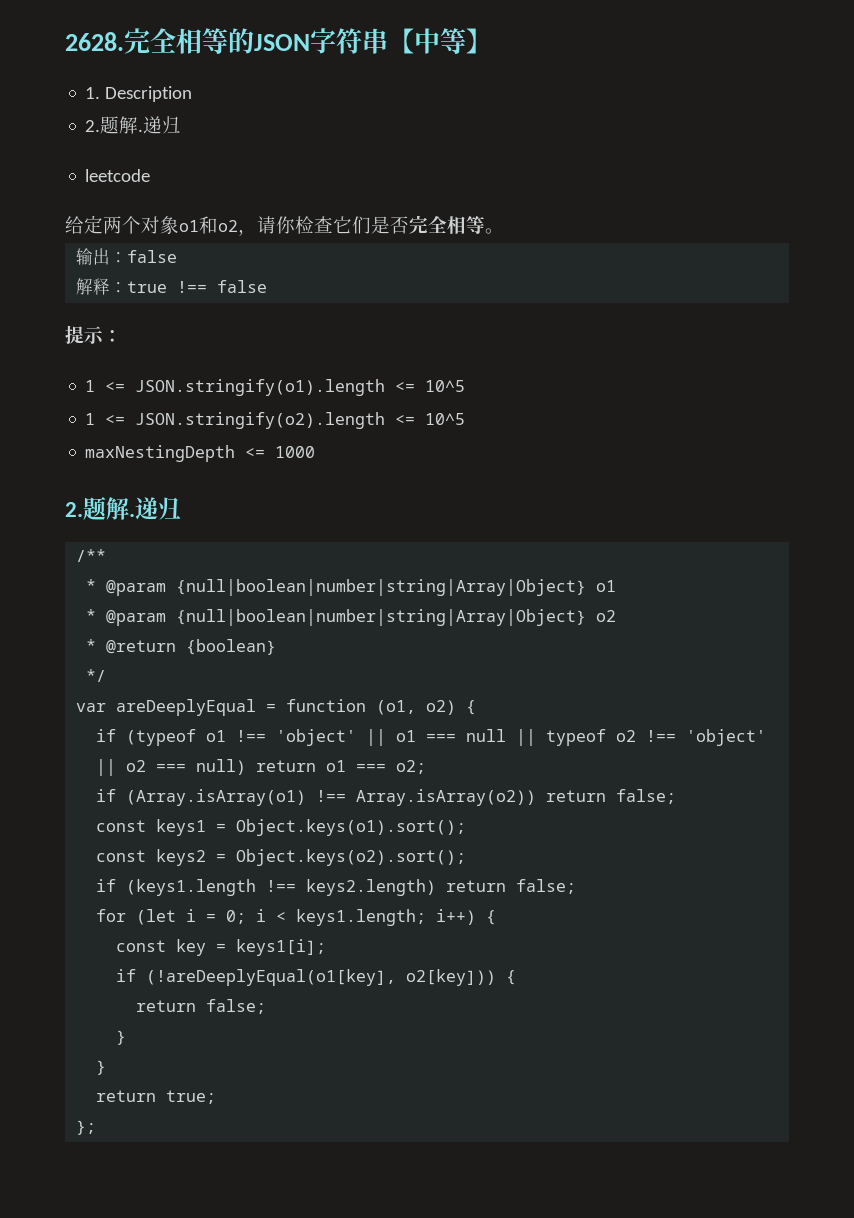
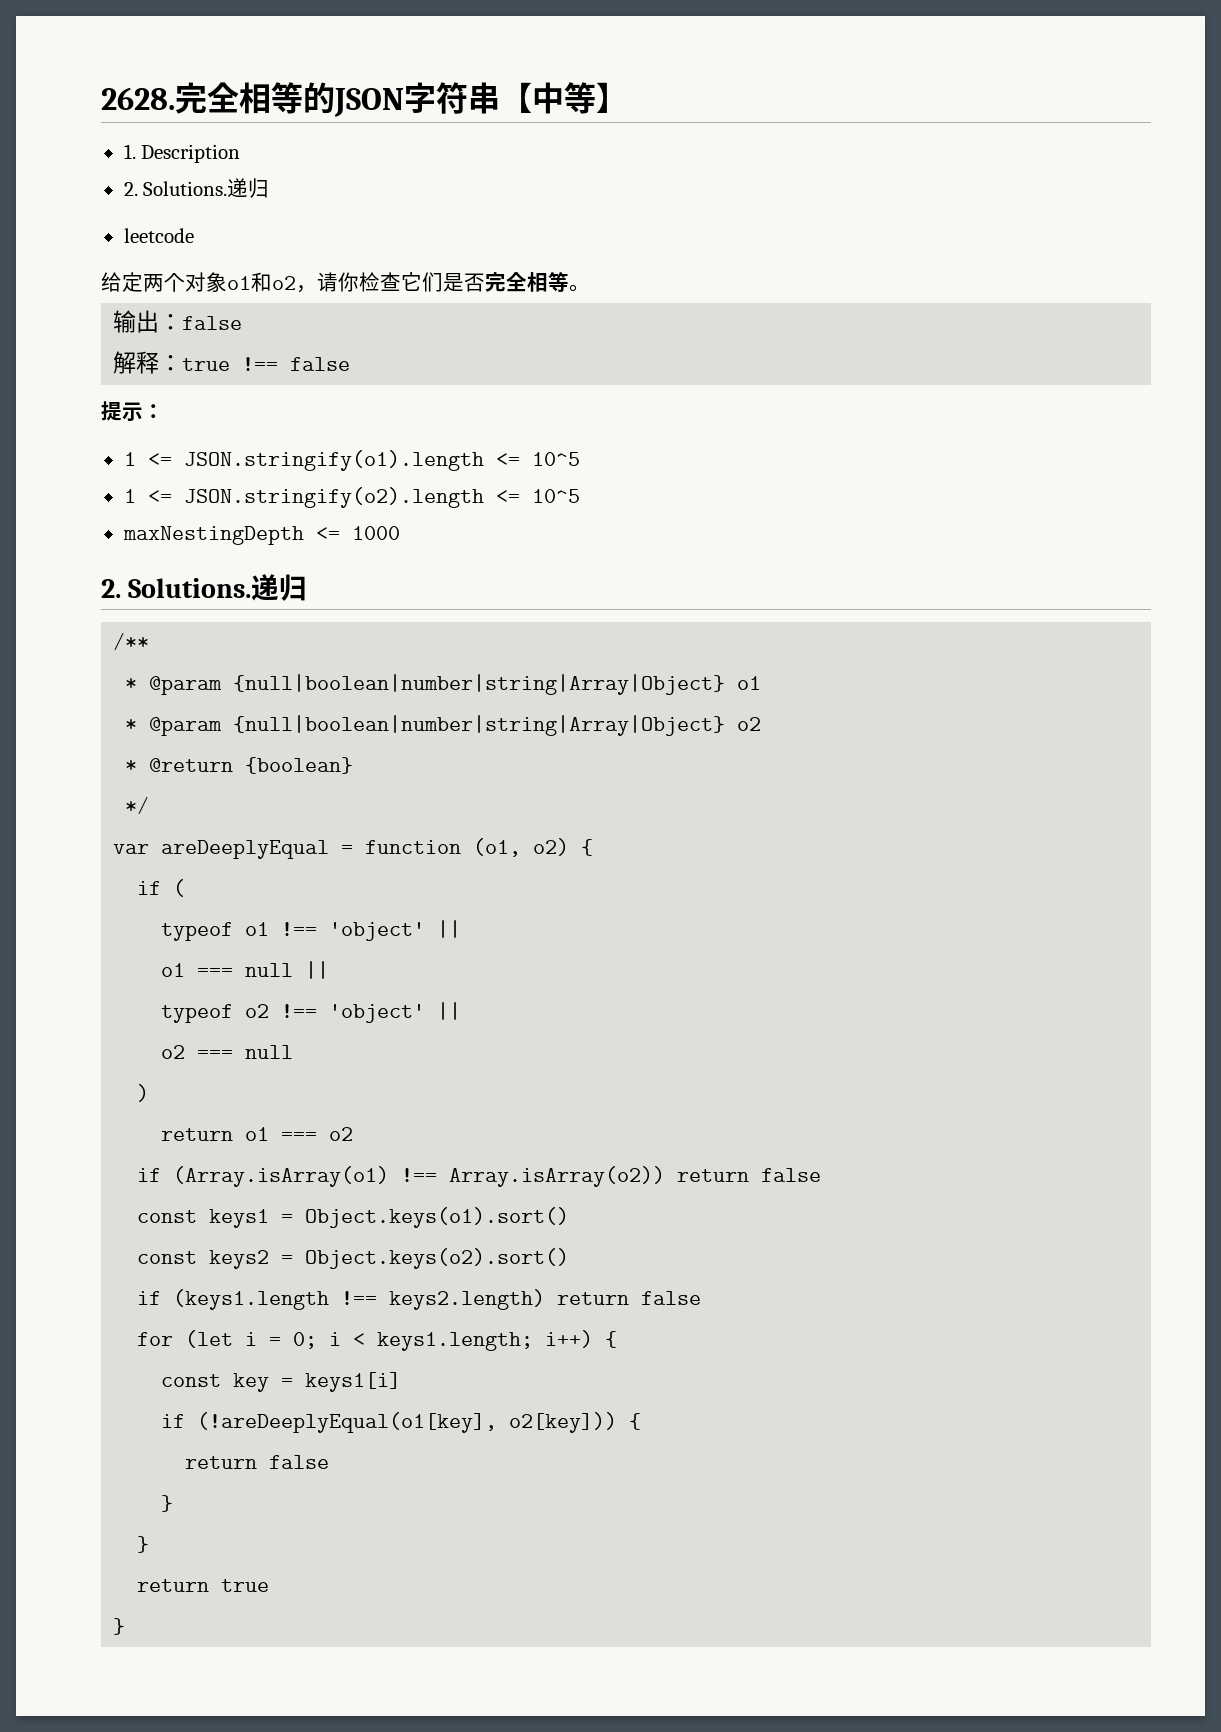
[100,116,144,134] 题解. -> [143,181,228,196] Solutions.
[83,496,135,520] 题解. -> [128,578,252,598] Solutions.
[126,729,197,746] (typeof -> [173,879,186,897] [161,922,234,941] ( // typeof
(387, 737) none -> (462, 929) //
(537, 737) none -> (330, 970) //
(117, 767) none -> (462, 1011) //
[196,759,247,775] null) -> [245,1045,294,1059] [137,1084,150,1102] null // ) //
[396,760,427,774] o2; -> [329,1127,354,1141] o2
[616,789,677,804] false; -> [761,1168,822,1182] false
[236,819,467,836] Object.keys(o1).sort(); -> [305,1207,570,1228] Object.keys(o1).sort()
[236,849,467,866] Object.keys(o2).sort(); -> [305,1248,570,1269] Object.keys(o2).sort()
[516,879,577,894] false; -> [641,1291,702,1305] false
[236,939,327,956] keys1[i]; -> [305,1372,402,1392] keys1[i]
[206,999,267,1014] false; -> [269,1455,330,1469] false
[166,1090,217,1104] [76,1120,97,1135] true; // }; -> [221,1579,270,1592] [113,1618,126,1635] true // }

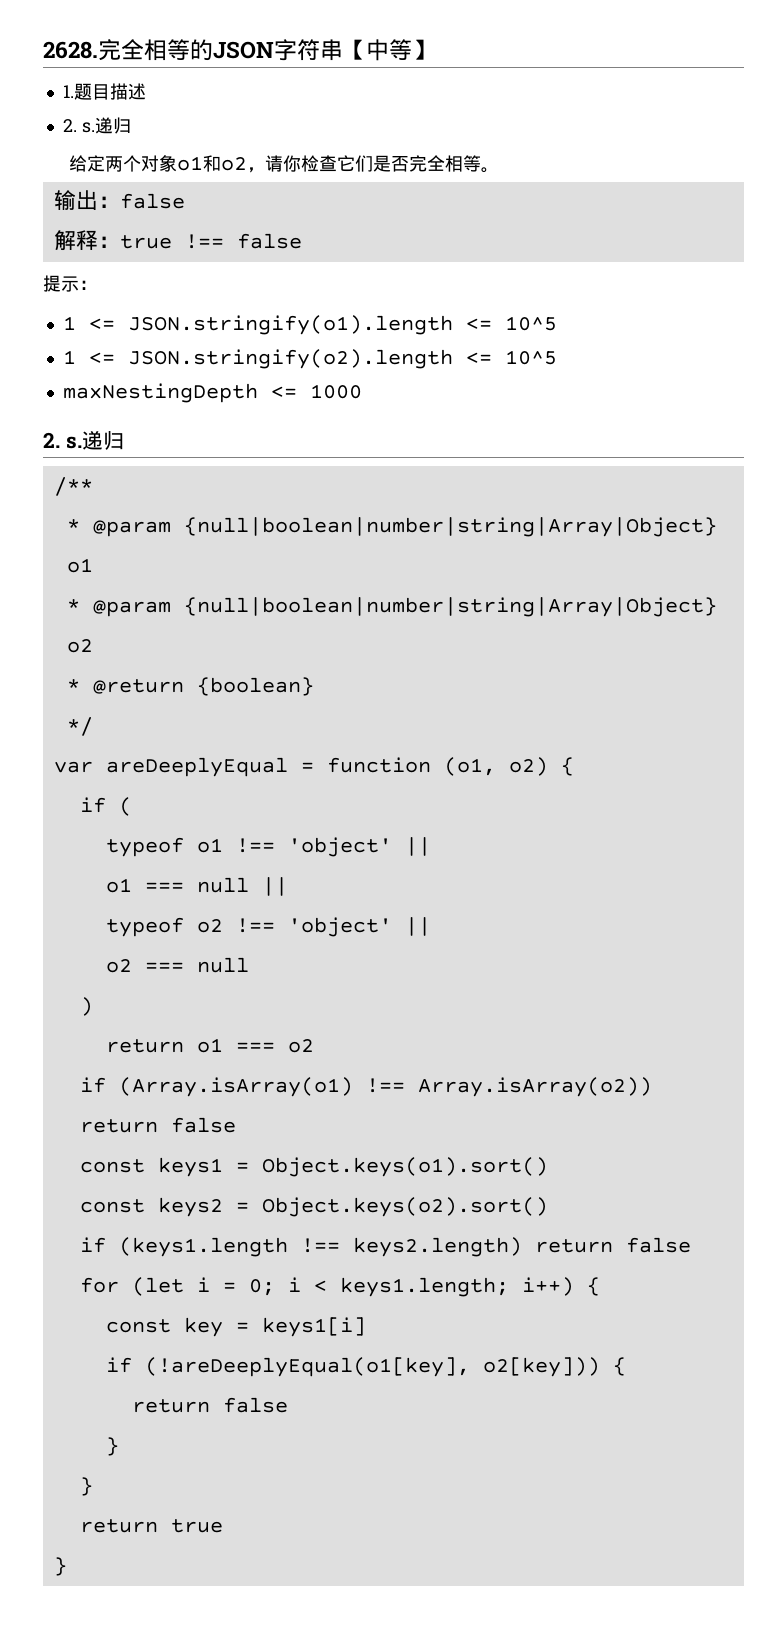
[141,144,241,163] [123,178,270,198] [123,228,194,243] Description // 2. Solutions.递归 // leetcode -> [73,83,146,100] [62,117,131,134] 题目描述 // 2. s.递归
[128,578,252,598] Solutions. -> [65,436,82,449] s.

